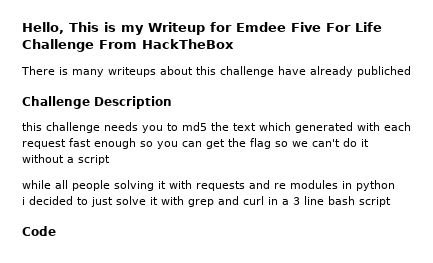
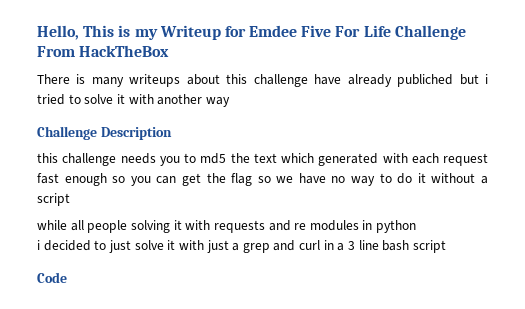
(411, 71) none -> [459,74,488,85] [37,94,230,107] but i tried to solve it with another way
[312,139,340,147] can't -> [298,173,392,186] have no way to
(184, 200) none -> [206,240,240,253] just a

